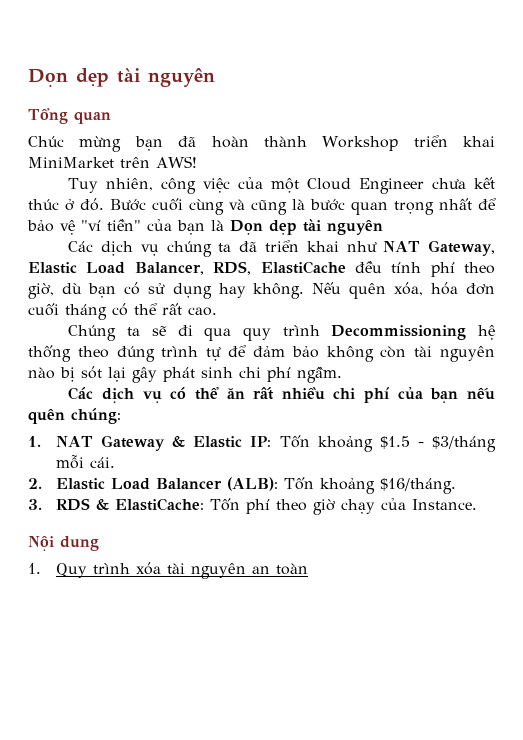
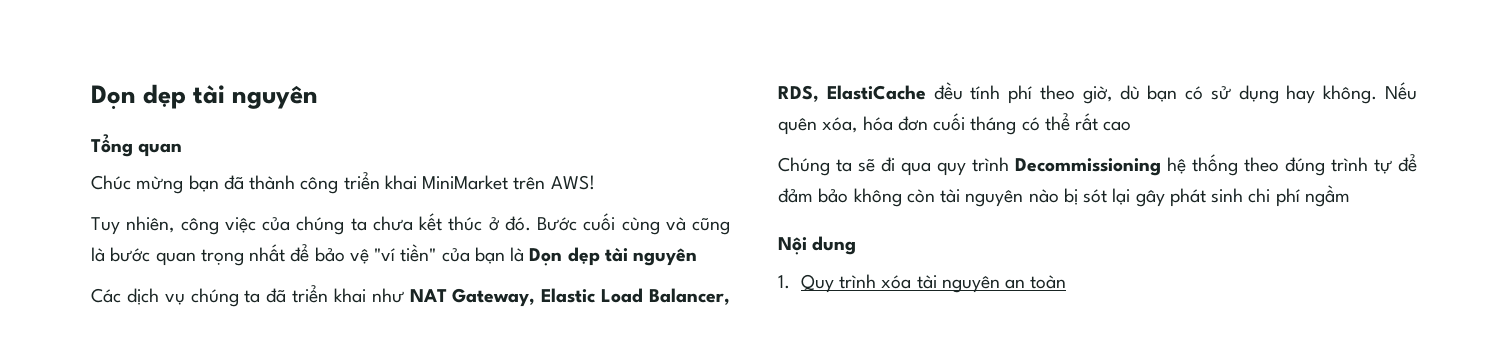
[211,136,399,151] hoàn thành Workshop -> [249,175,339,194] thành công
[271,178,425,194] một Cloud Engineer -> [296,216,367,235] chúng ta
[188,307,217,316] cao. -> [1103,121,1132,131] cao
[297,366,342,383] [68,387,496,403] [28,408,121,424] [28,435,497,452] [55,455,115,469] [28,477,456,494] [28,498,477,515] ngầm. // Các dịch vụ có thể ăn rất nhiều chi phí của bạn nếu quên chúng: // 1. NAT Gateway & Elastic IP: Tốn khoảng $1.5 - $3/tháng mỗi cái. // 2. Elastic Load Balancer (ALB): Tốn khoảng $16/tháng. // 3. RDS & ElastiCache: Tốn phí theo giờ chạy của Instance. -> [1304,185,1350,207] ngầm

